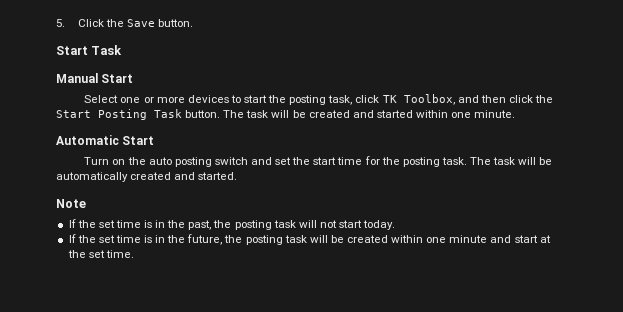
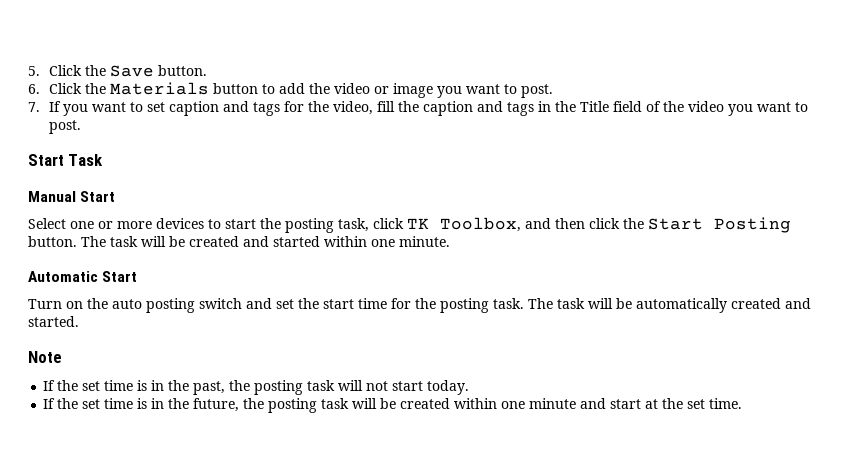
(194, 23) none -> [28,82,553,98] [28,101,808,116] [48,120,81,134] // 6. Click the Materials button to add the video or image you want to post. // 7. If you want to set caption and tags for the video, fill the caption and tags in the Title field of the video you want to post.
[154,109,182,118] Task -> (791, 225) none

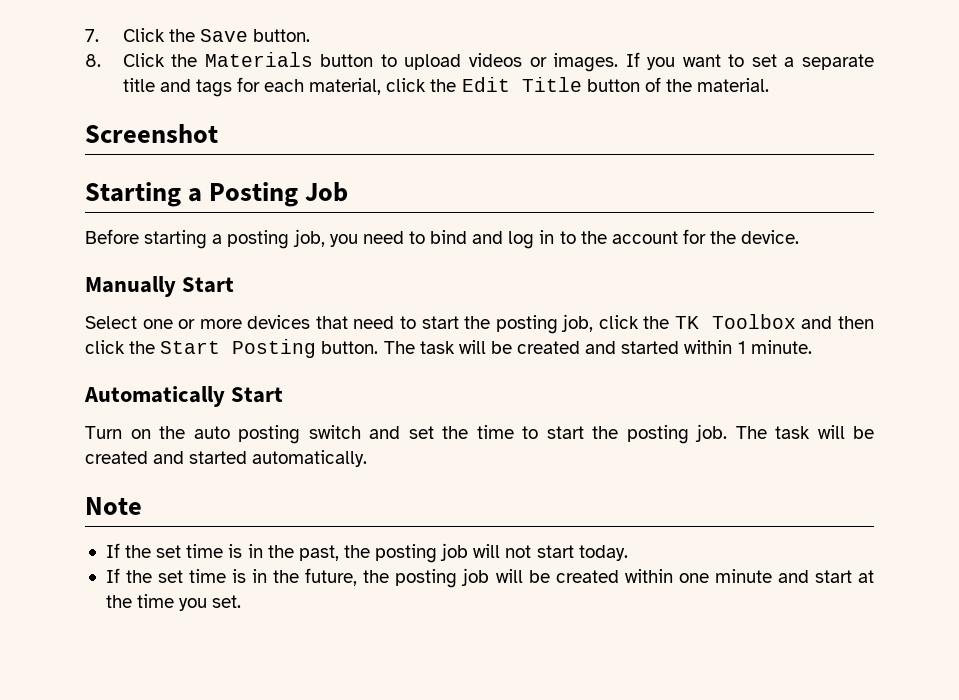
[28,66,40,76] 5. -> [85,29,99,42] 7.
[28,84,40,94] 6. -> [85,54,101,67] 8.
[278,83,553,98] [28,102,40,112] add the video or image you want to post. // 7. -> [404,53,619,72] upload videos or images.
[168,101,808,116] [48,120,81,134] [28,154,104,166] [28,191,76,202] caption and tags for the video, fill the caption and tags in the Title field of the video you want to post. // Start Task // Manual -> [784,54,874,70] [122,77,770,97] [85,124,218,143] [85,182,349,207] [85,229,800,249] [85,276,176,297] a separate title and tags for each material, click the Edit Title button of the material. // Screenshot // Starting a Posting Job // Before starting a posting job, you need to bind and log in to the account for the device. // Manually
[208,217,521,233] to start the posting task, click TK Toolbox, -> [315,314,796,334] that need to start the posting job, click the TK Toolbox
[371,239,395,247] one -> [737,341,746,354] 1
[28,271,98,282] Automatic -> [84,386,225,407] Automatically
[323,298,811,313] [28,316,79,327] start time for the posting task. The task will be automatically created and started. -> [476,424,874,444] [85,450,368,467] time to start the posting job. The task will be created and started automatically.
[307,380,336,391] task -> [440,543,469,561] job
[321,398,350,409] task -> [461,568,490,586] job
[687,398,743,409] set time. -> [137,594,242,611] time you set.

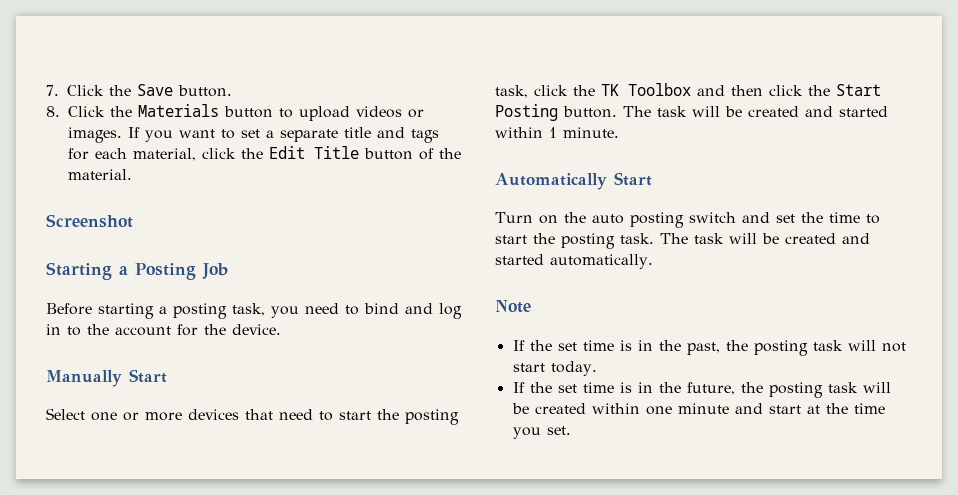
[292,229,325,247] job, -> [232,303,265,316] task,
[561,314,594,332] job, -> [495,85,528,98] task,
[695,424,727,442] job. -> [620,233,654,244] task.
[440,543,469,561] job -> [812,340,843,351] task
[461,568,490,586] job -> [827,382,858,393] task

